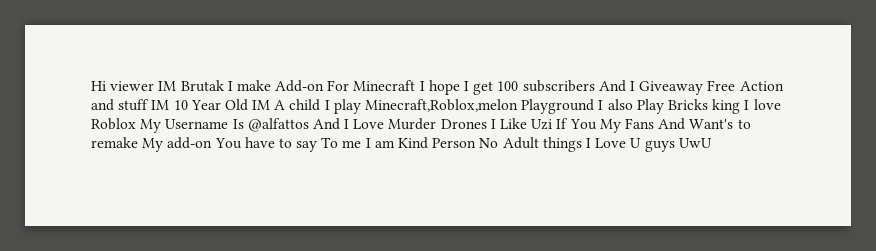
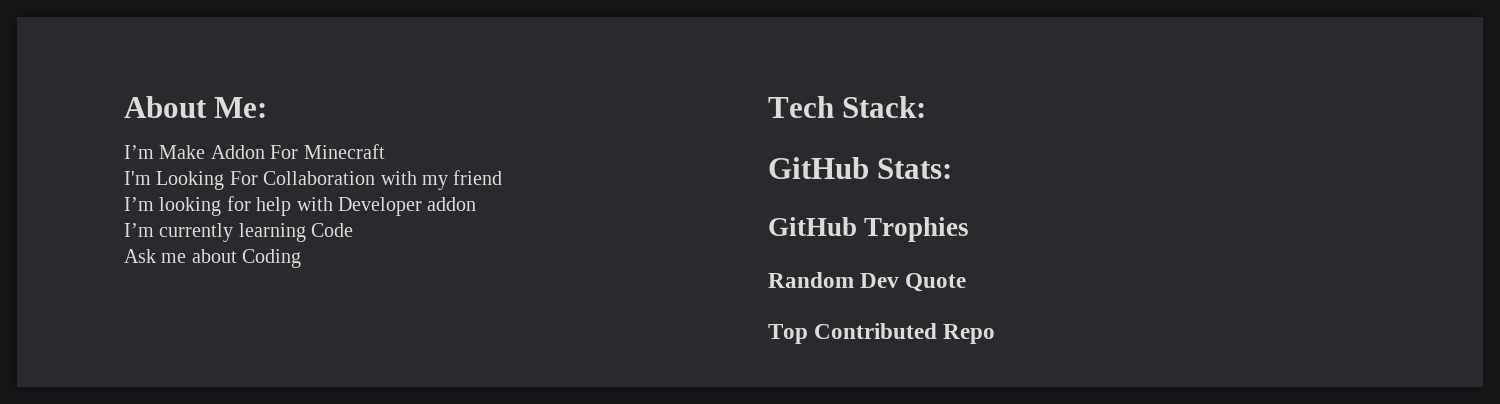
[91,80,784,95] [91,99,781,114] [91,118,751,133] [91,137,712,152] Hi viewer IM Brutak I make Add-on For Minecraft I hope I get 100 subscribers And I Giveaway Free Action and stuff IM 10 Year Old IM A child I play Minecraft,Roblox,melon Playground I also Play Bricks king I love Roblox My Username Is @alfattos And I Love Murder Drones I Like Uzi If You My Fans And Want's to remake My add-on You have to say To me I am Kind Person No Adult things I Love U guys UwU -> [124,96,268,118] [124,144,385,159] [124,170,503,190] [124,196,477,216] [124,223,354,242] [124,249,302,268] [768,96,927,118] [768,157,953,179] [768,217,970,242] [768,272,967,292] [768,323,996,344] About Me: // I’m Make Addon For Minecraft // I'm Looking For Collaboration with my friend // I’m looking for help with Developer addon // I’m currently learning Code // Ask me about Coding // Tech Stack: // GitHub Stats: // GitHub Trophies // Random Dev Quote // Top Contributed Repo

